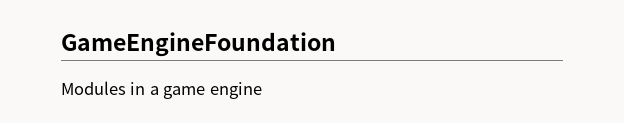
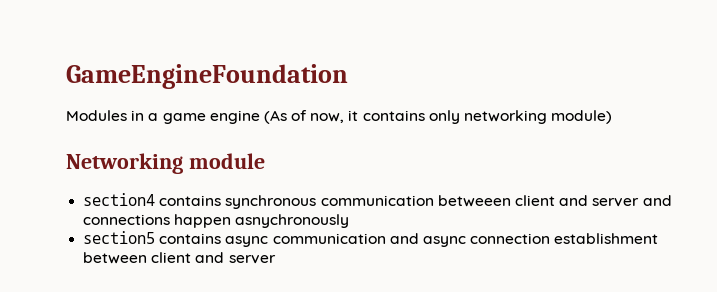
(262, 90) none -> [263,110,613,124] [66,153,265,174] [83,193,672,209] [83,214,350,228] [83,231,659,247] [83,252,276,264] (As of now, it contains only networking module) // Networking module // section4 contains synchronous communication betweeen client and server and connections happen asnychronously // section5 contains async communication and async connection establishment between client and server

